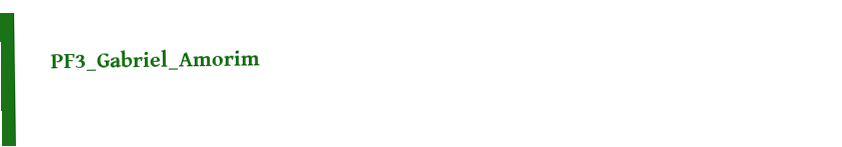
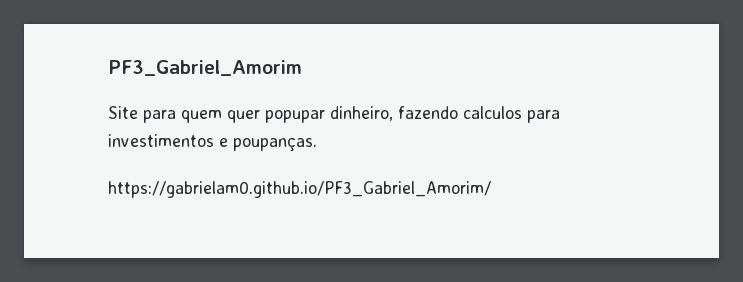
(260, 60) none -> [108,106,560,123] [108,134,317,152] [108,181,491,198] // Site para quem quer popupar dinheiro, fazendo calculos para investimentos e poupanças. // https://gabrielam0.github.io/PF3_Gabriel_Amorim/

